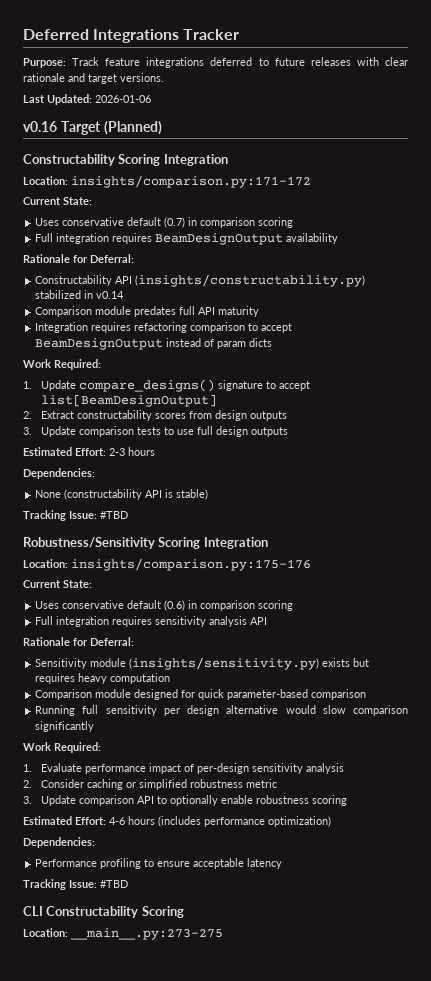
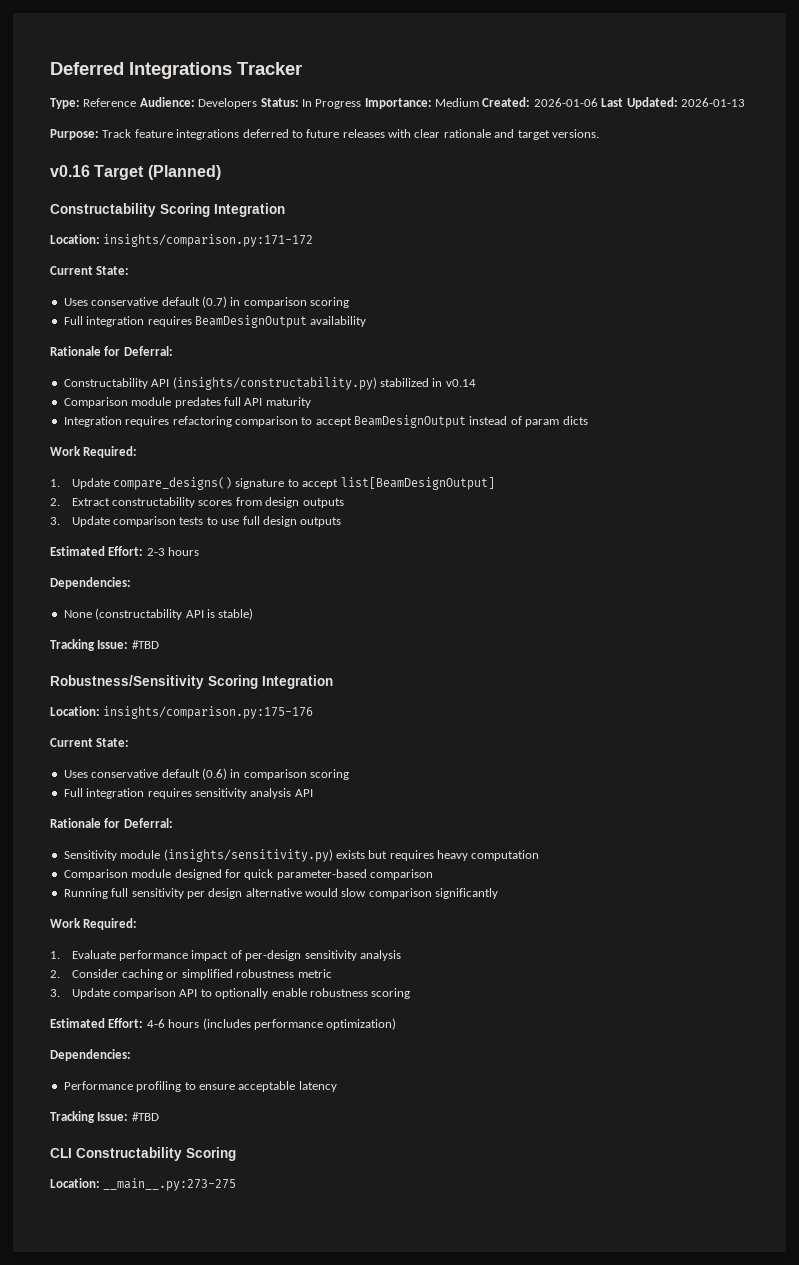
(240, 34) none -> [50,97,745,109] // Type: Reference Audience: Developers Status: In Progress Importance: Medium Created: 2026-01-06 Last Updated: 2026-01-13
[23,94,151,105] // Last Updated: 2026-01-06 -> (599, 133) none

